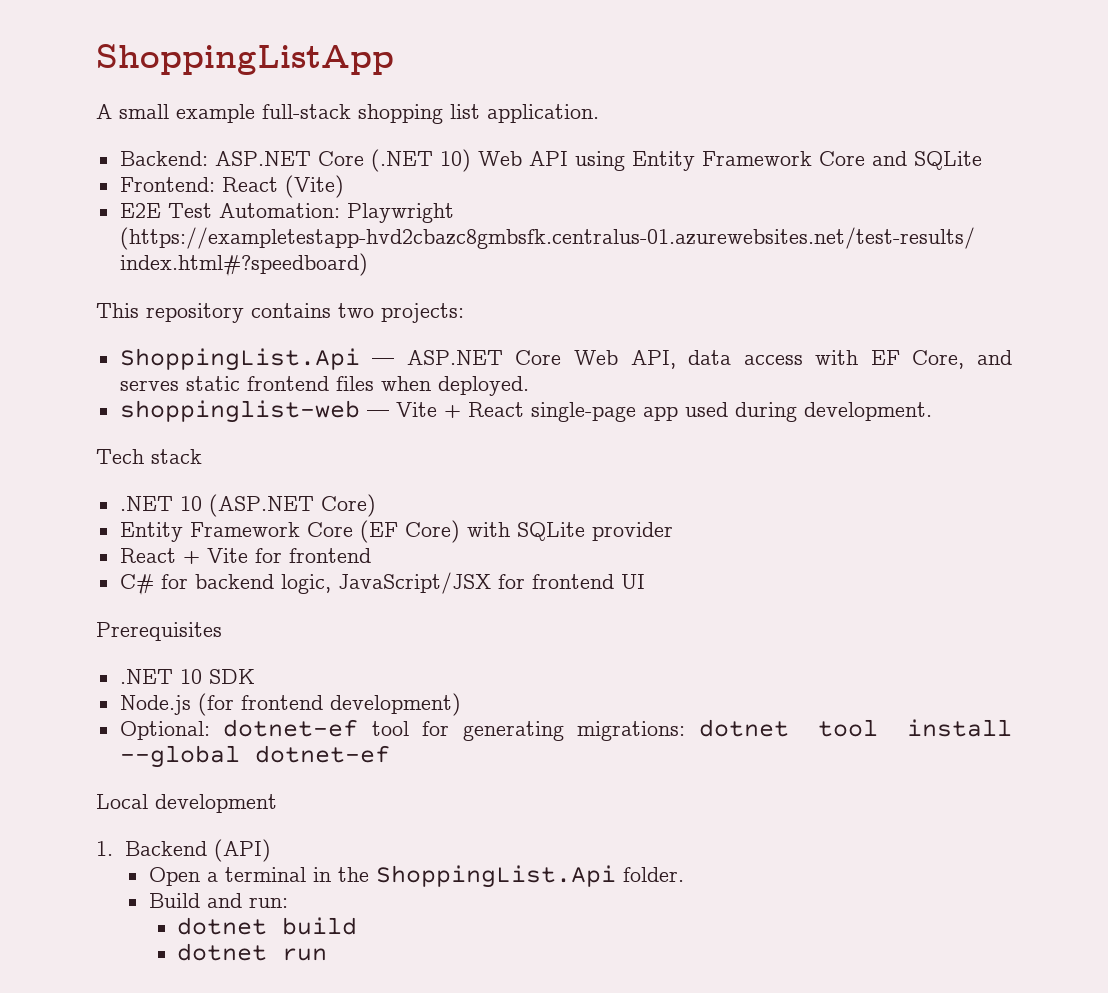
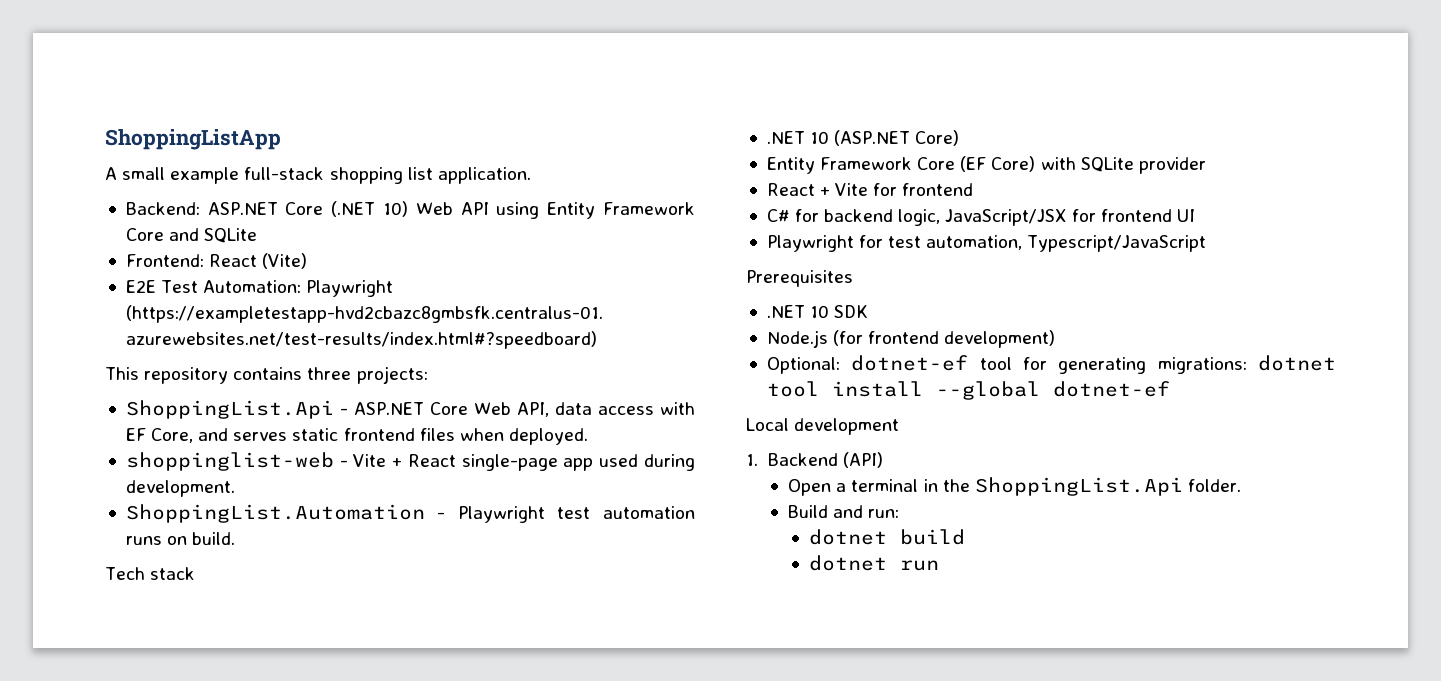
[338,303,374,318] two -> [307,367,352,380] three
[372,358,395,365] — -> [339,408,348,415] -
[366,410,389,417] — -> [339,460,348,467] -
(932, 411) none -> [125,504,696,523] [125,532,236,545] // ShoppingList.Automation - Playwright test automation runs on build.
(645, 581) none -> [766,235,1207,252] // Playwright for test automation, Typescript/JavaScript

